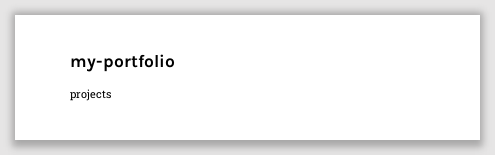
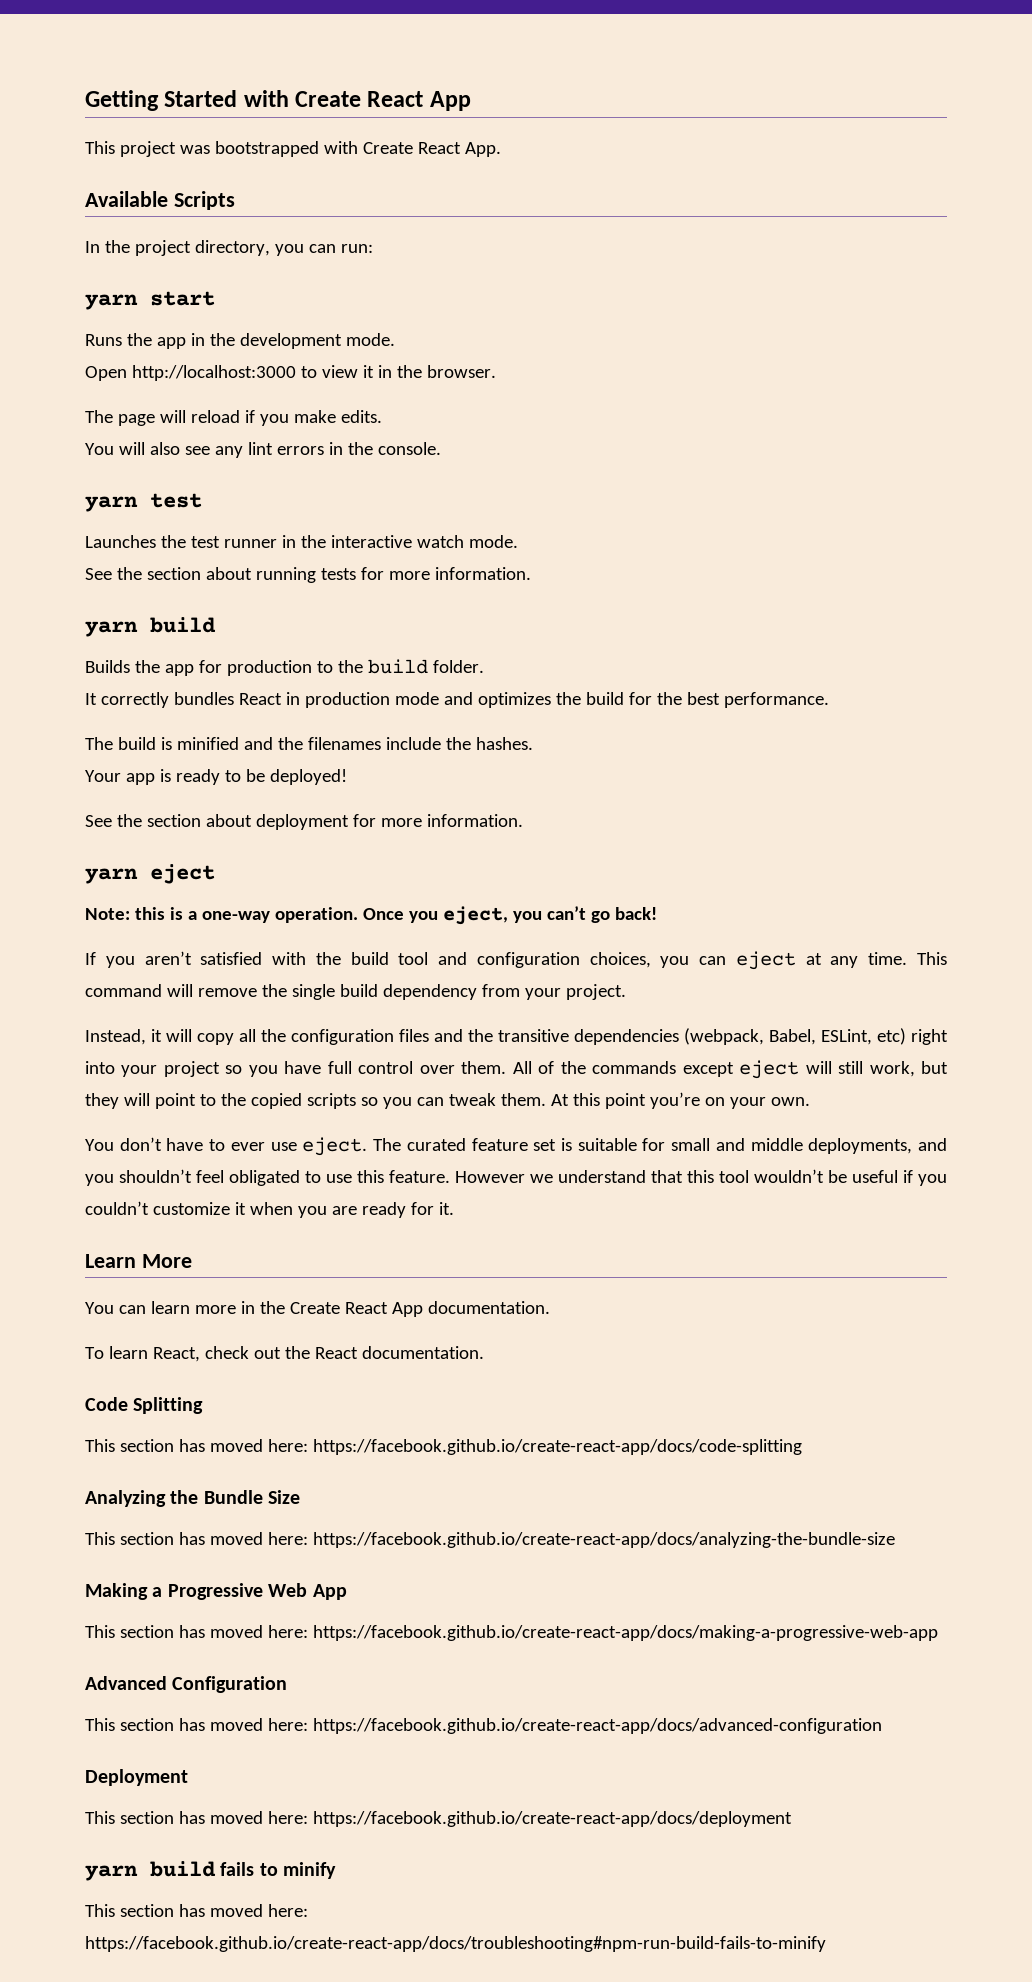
[70,54,175,72] [70,89,111,101] my-portfolio // projects -> [85,90,471,111] [85,141,501,157] [85,191,235,210] [85,240,373,256] [85,291,215,310] [85,333,395,349] [85,365,496,381] [85,410,382,426] [85,442,441,458] [85,493,202,512] [85,535,518,548] [85,567,531,583] [85,617,216,637] [85,659,484,676] [85,692,829,708] [85,737,533,750] [85,769,347,785] [85,814,523,830] [85,864,215,884] [85,906,657,925] [85,951,947,970] [85,984,626,1000] [85,1028,948,1045] [85,1060,949,1079] [85,1092,810,1109] [85,1137,947,1156] [85,1169,947,1186] [85,1201,454,1218] [85,1254,192,1268] [85,1301,550,1317] [85,1346,484,1362] [85,1397,204,1414] [85,1439,802,1455] [85,1490,301,1507] [85,1532,895,1548] [85,1583,347,1600] [85,1625,938,1641] [85,1676,288,1693] [85,1718,882,1734] [85,1769,188,1786] [85,1811,792,1827] [85,1861,337,1881] [85,1904,308,1917] [85,1936,826,1952] Getting Started with Create React App // This project was bootstrapped with Create React App. // Available Scripts // In the project directory, you can run: // yarn start // Runs the app in the development mode. // Open http://localhost:3000 to view it in the browser. // The page will reload if you make edits. // You will also see any lint errors in the console. // yarn test // Launches the test runner in the interactive watch mode. // See the section about running tests for more information. // yarn build // Builds the app for production to the build folder. // It correctly bundles React in production mode and optimizes the build for the best performance. // The build is minified and the filenames include the hashes. // Your app is ready to be deployed! // See the section about deployment for more information. // yarn eject // Note: this is a one-way operation. Once you eject, you can’t go back! // If you aren’t satisfied with the build tool and configuration choices, you can eject at any time. This command will remove the single build dependency from your project. // Instead, it will copy all the configuration files and the transitive dependencies (webpack, Babel, ESLint, etc) right into your project so you have full control over them. All of the commands except eject will still work, but they will point to the copied scripts so you can tweak them. At this point you’re on your own. // You don’t have to ever use eject. The curated feature set is suitable for small and middle deployments, and you shouldn’t feel obligated to use this feature. However we understand that this tool wouldn’t be useful if you couldn’t customize it when you are ready for it. // Learn More // You can learn more in the Create React App documentation. // To learn React, check out the React documentation. // Code Splitting // This section has moved here: https://facebook.github.io/create-react-app/docs/code-splitting // Analyzing the Bundle Size // This section has moved here: https://facebook.github.io/create-react-app/docs/analyzing-the-bundle-size // Making a Progressive Web App // This section has moved here: https://facebook.github.io/create-react-app/docs/making-a-progressive-web-app // Advanced Configuration // This section has moved here: https://facebook.github.io/create-react-app/docs/advanced-configuration // Deployment // This section has moved here: https://facebook.github.io/create-react-app/docs/deployment // yarn build fails to minify // This section has moved here: https://facebook.github.io/create-react-app/docs/troubleshooting#npm-run-build-fails-to-minify

